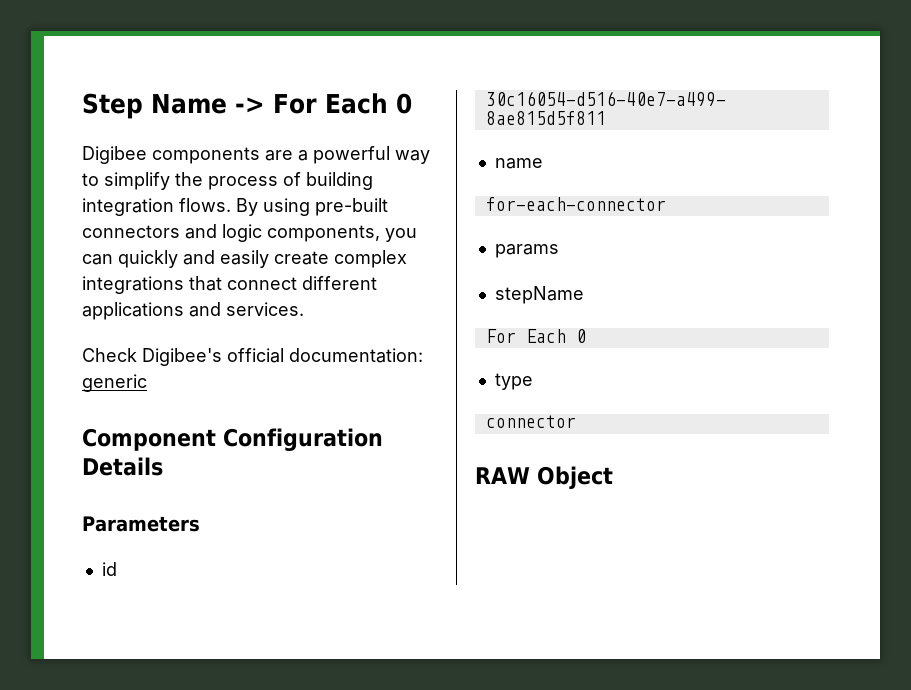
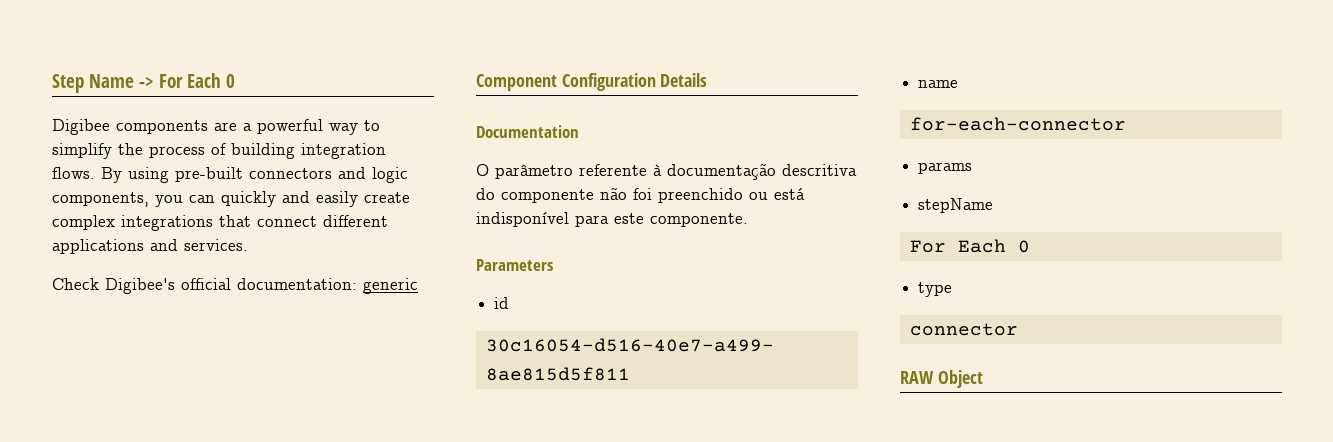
(163, 466) none -> [476,125,579,138] [476,163,857,180] [476,187,805,203] [476,212,748,227] // Documentation // O parâmetro referente à documentação descritiva do componente não foi preenchido ou está indisponível para este componente.

